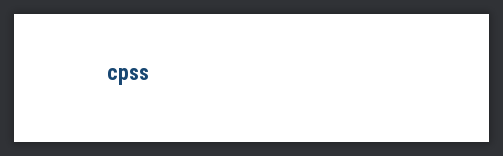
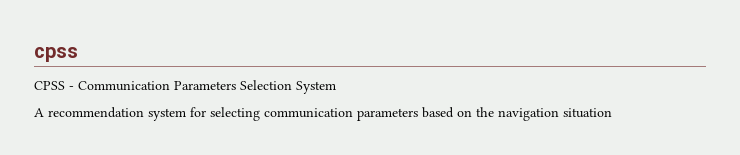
(149, 76) none -> [34,80,336,94] [34,107,612,121] // CPSS - Communication Parameters Selection System // A recommendation system for selecting communication parameters based on the navigation situation

